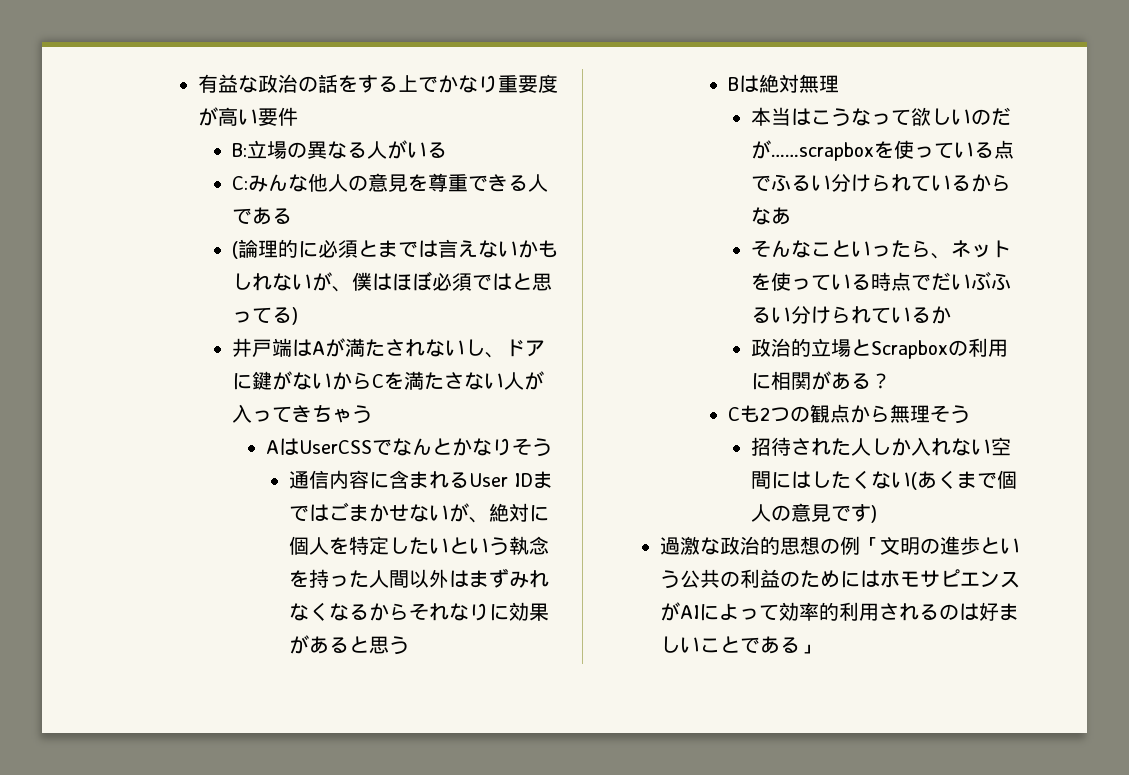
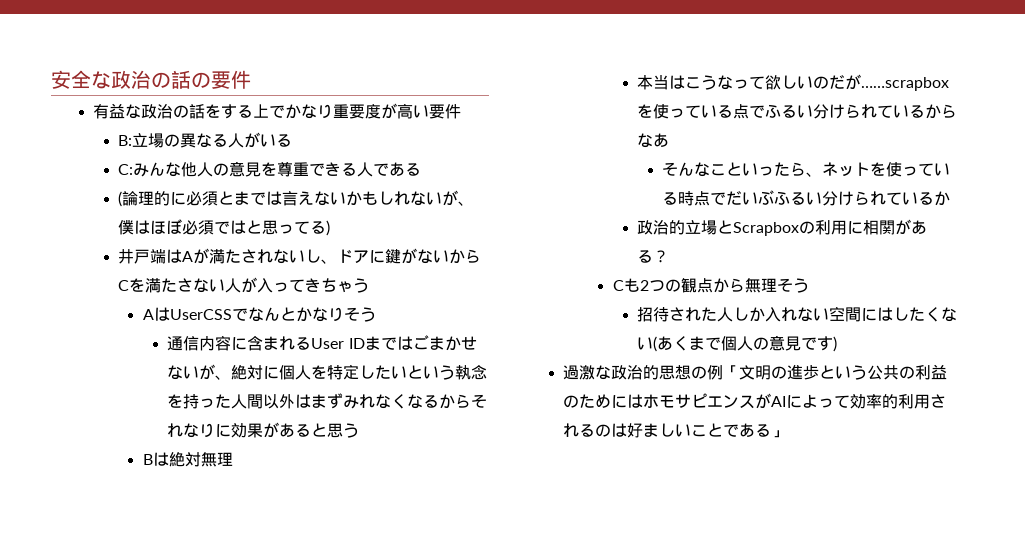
(198, 83) none -> [51,70,251,89] 安全な政治の話の要件 //

